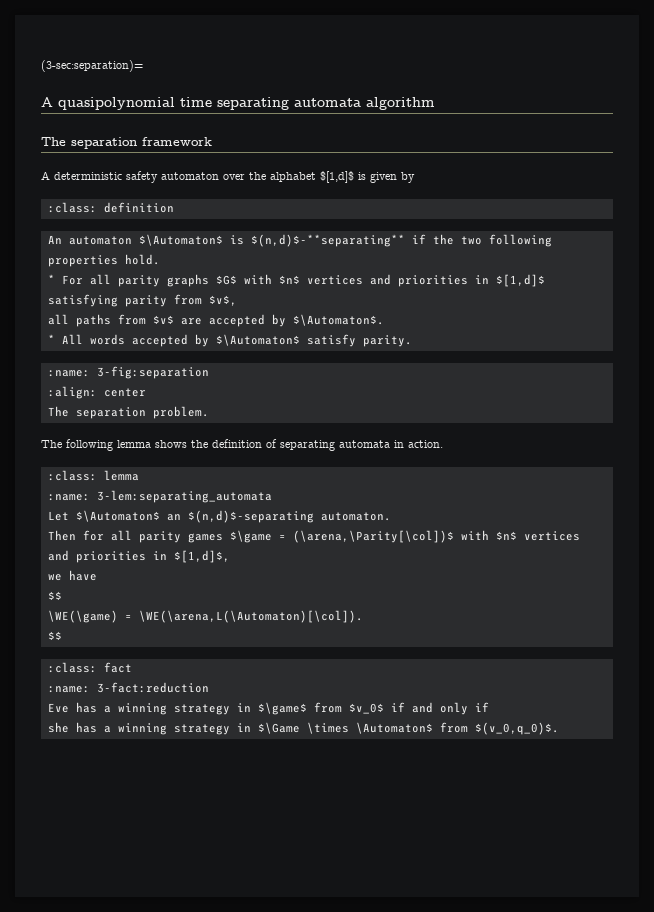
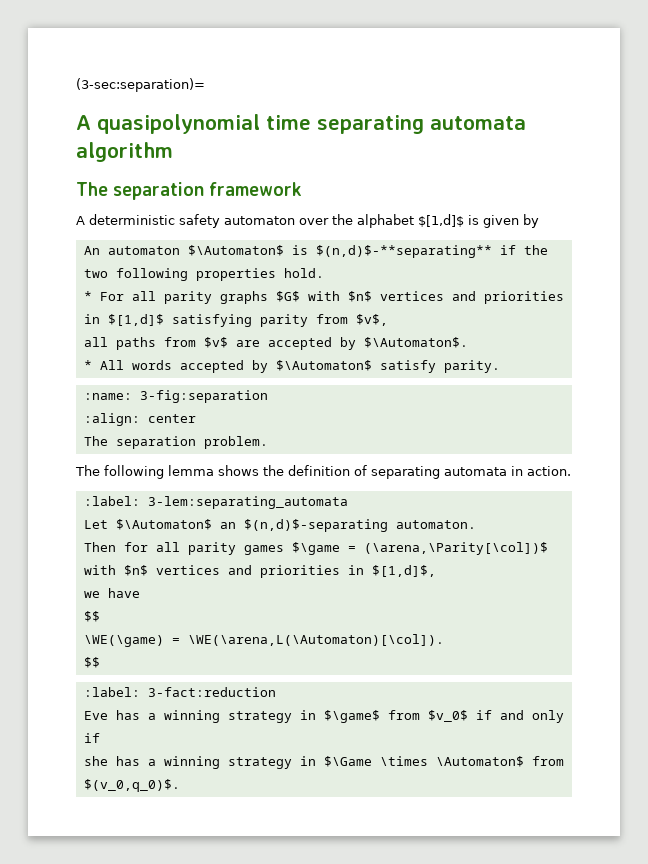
[47,202,174,213] // :class: definition -> (539, 221) none
[47,470,139,481] [47,494,90,501] :class: lemma // :name: -> [83,496,140,506] :label:
[47,662,132,673] [47,686,90,693] :class: fact // :name: -> [83,687,140,697] :label:

